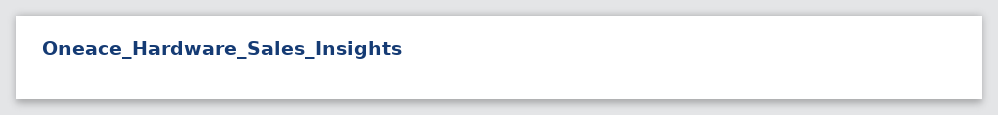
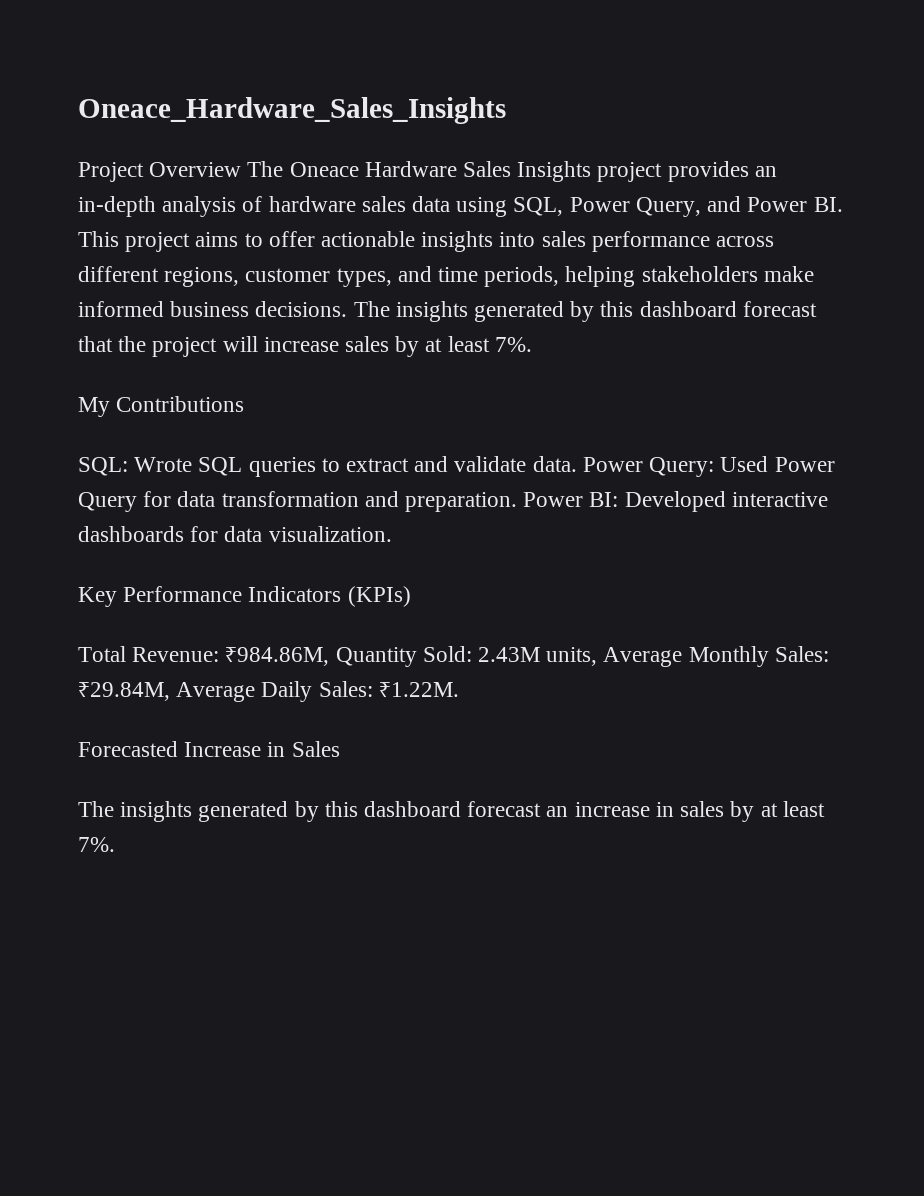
(402, 50) none -> [78,161,777,182] [78,196,843,217] [78,231,775,252] [78,266,814,287] [78,301,817,322] [78,336,532,357] [78,396,245,417] [78,456,835,477] [78,491,828,512] [78,526,392,542] [78,586,411,607] [78,646,829,667] [78,681,459,702] [78,741,340,757] [78,801,825,822] [78,837,115,852] // Project Overview The Oneace Hardware Sales Insights project provides an in-depth analysis of hardware sales data using SQL, Power Query, and Power BI. This project aims to offer actionable insights into sales performance across different regions, customer types, and time periods, helping stakeholders make informed business decisions. The insights generated by this dashboard forecast that the project will increase sales by at least 7%. // My Contributions // SQL: Wrote SQL queries to extract and validate data. Power Query: Used Power Query for data transformation and preparation. Power BI: Developed interactive dashboards for data visualization. // Key Performance Indicators (KPIs) // Total Revenue: ₹984.86M, Quantity Sold: 2.43M units, Average Monthly Sales: ₹29.84M, Average Daily Sales: ₹1.22M. // Forecasted Increase in Sales // The insights generated by this dashboard forecast an increase in sales by at least 7%.

